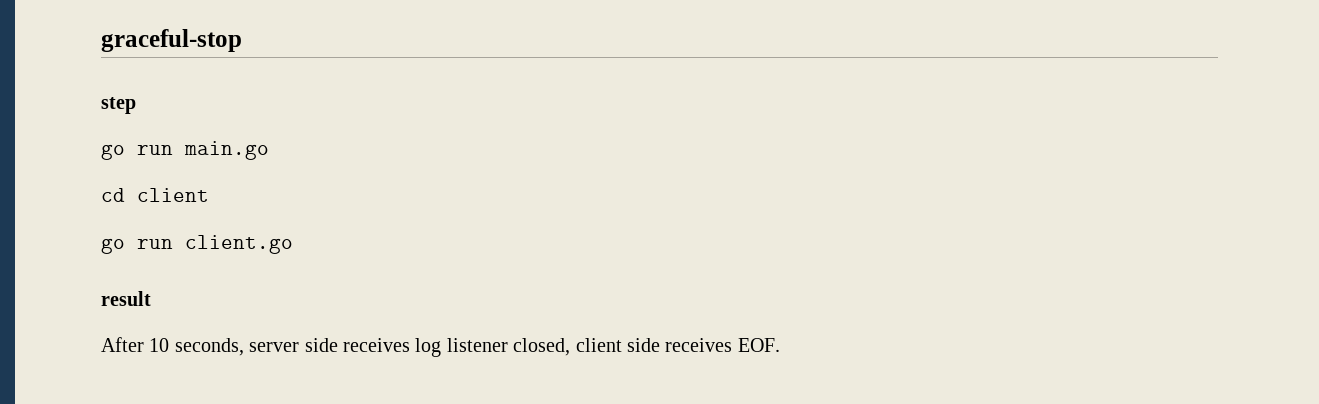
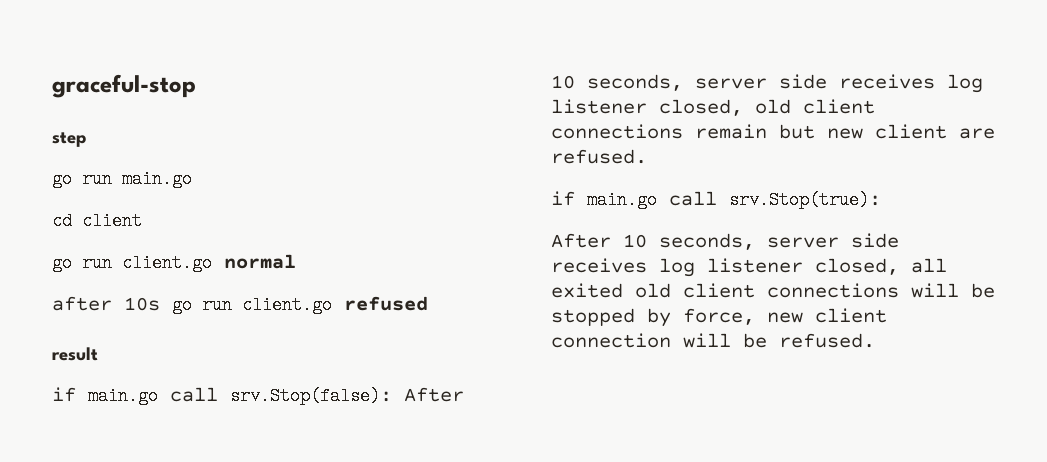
[101,291,151,306] [101,337,780,357] // result // After 10 seconds, server side receives log listener closed, client side receives EOF. -> [224,254,296,269] [52,296,428,314] [52,347,98,361] [52,387,464,405] [551,74,983,93] [551,99,875,116] [551,124,995,139] [551,149,647,164] [551,191,881,209] [551,233,899,250] [551,258,947,277] [551,283,995,298] [551,308,887,327] [551,333,875,348] normal // after 10s go run client.go refused // result // if main.go call srv.Stop(false): After 10 seconds, server side receives log listener closed, old client connections remain but new client are refused. // if main.go call srv.Stop(true): // After 10 seconds, server side receives log listener closed, all exited old client connections will be stopped by force, new client connection will be refused.

